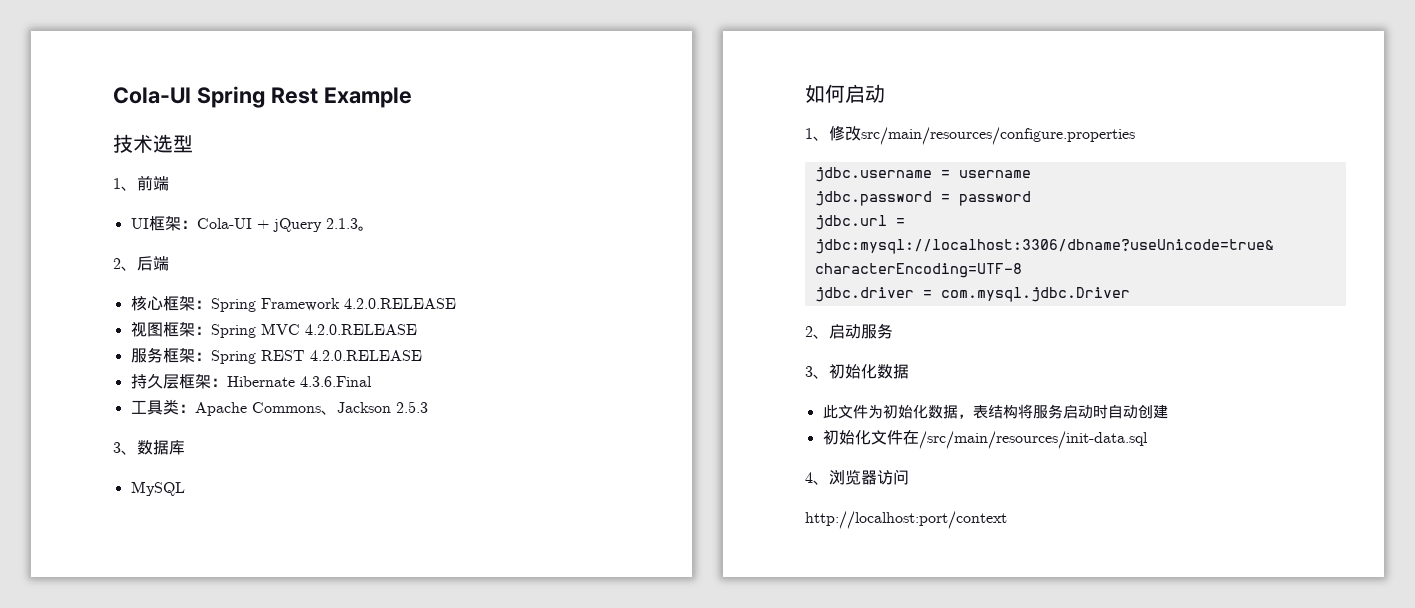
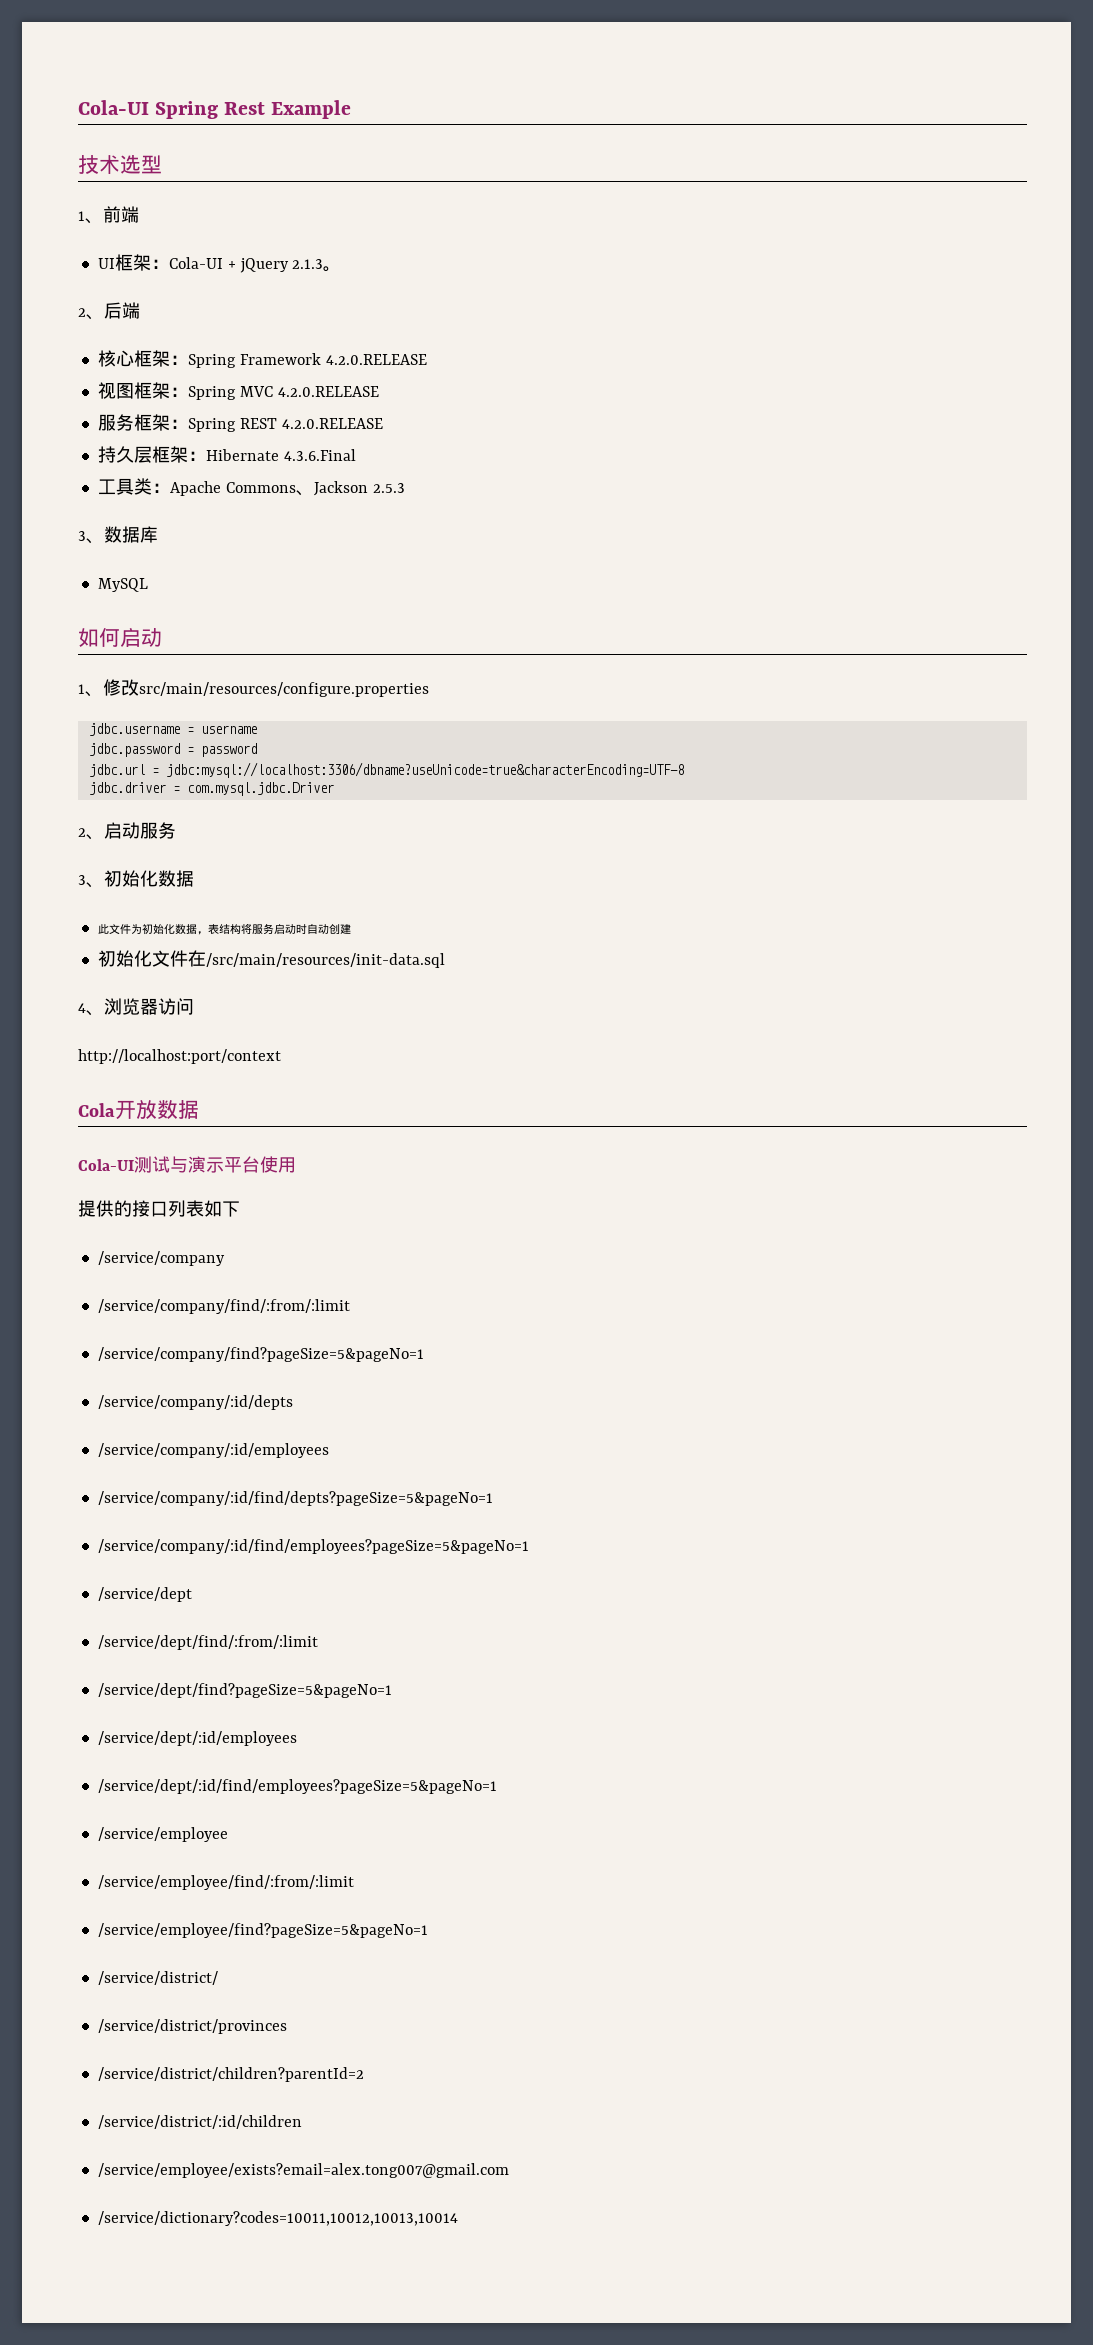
(1007, 520) none -> [78,1100,199,1120] [78,1156,296,1173] [78,1200,240,1217] [97,1251,225,1266] [97,1299,350,1314] [97,1347,424,1362] [97,1395,293,1410] [97,1443,329,1458] [97,1491,493,1506] [97,1539,529,1554] [97,1587,192,1602] [97,1635,318,1650] [97,1683,392,1698] [97,1731,297,1746] [97,1779,497,1794] [97,1827,228,1842] [97,1875,354,1890] [97,1923,428,1938] [97,1971,218,1985] [97,2019,287,2034] [97,2067,364,2082] [97,2115,302,2129] [97,2163,509,2178] [97,2211,458,2226] // Cola开放数据 // Cola-UI测试与演示平台使用 // 提供的接口列表如下 // /service/company // /service/company/find/:from/:limit // /service/company/find?pageSize=5&pageNo=1 // /service/company/:id/depts // /service/company/:id/employees // /service/company/:id/find/depts?pageSize=5&pageNo=1 // /service/company/:id/find/employees?pageSize=5&pageNo=1 // /service/dept // /service/dept/find/:from/:limit // /service/dept/find?pageSize=5&pageNo=1 // /service/dept/:id/employees // /service/dept/:id/find/employees?pageSize=5&pageNo=1 // /service/employee // /service/employee/find/:from/:limit // /service/employee/find?pageSize=5&pageNo=1 // /service/district/ // /service/district/provinces // /service/district/children?parentId=2 // /service/district/:id/children // /service/employee/exists?email=alex.tong007@gmail.com // /service/dictionary?codes=10011,10012,10013,10014

